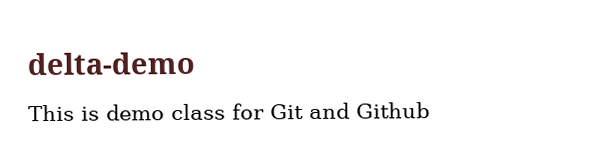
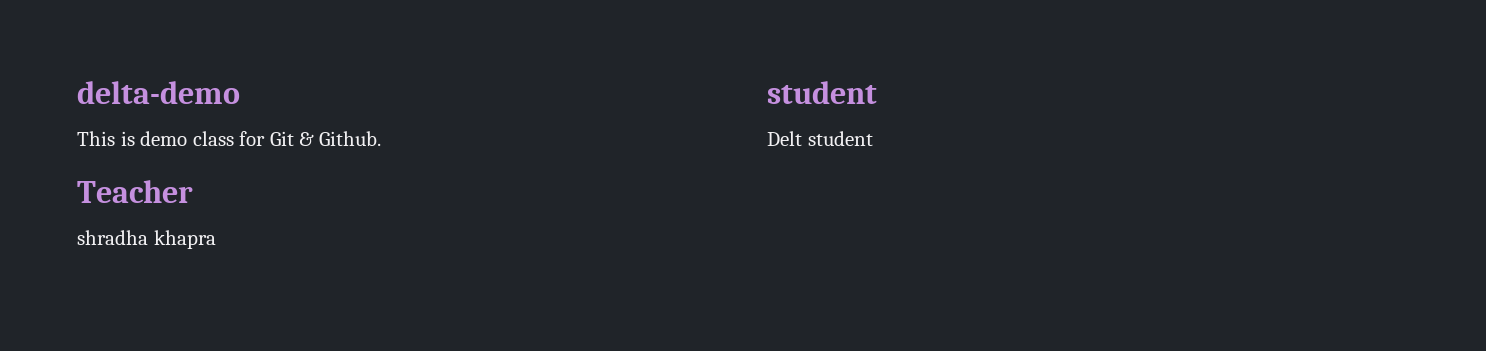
[309,102,430,119] and Github -> [299,131,381,146] [77,180,193,203] [77,230,216,249] [767,81,877,104] [767,131,873,146] & Github. // Teacher // shradha khapra // student // Delt student

